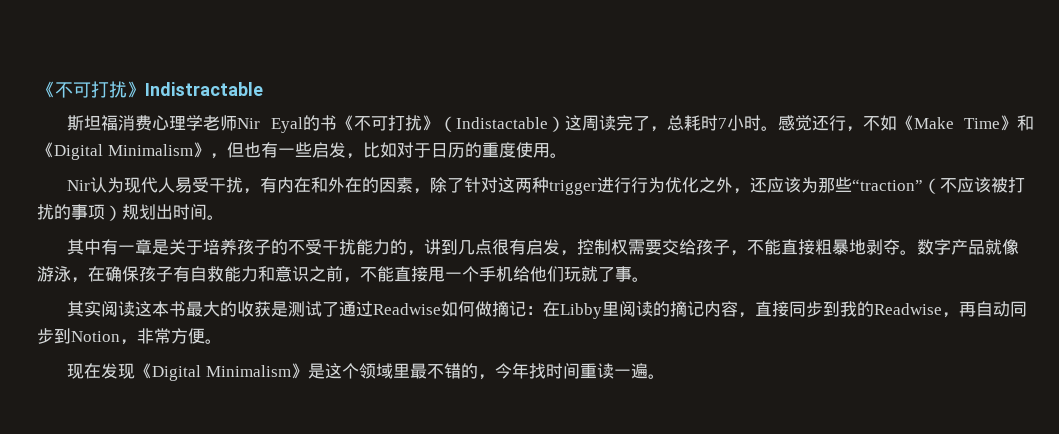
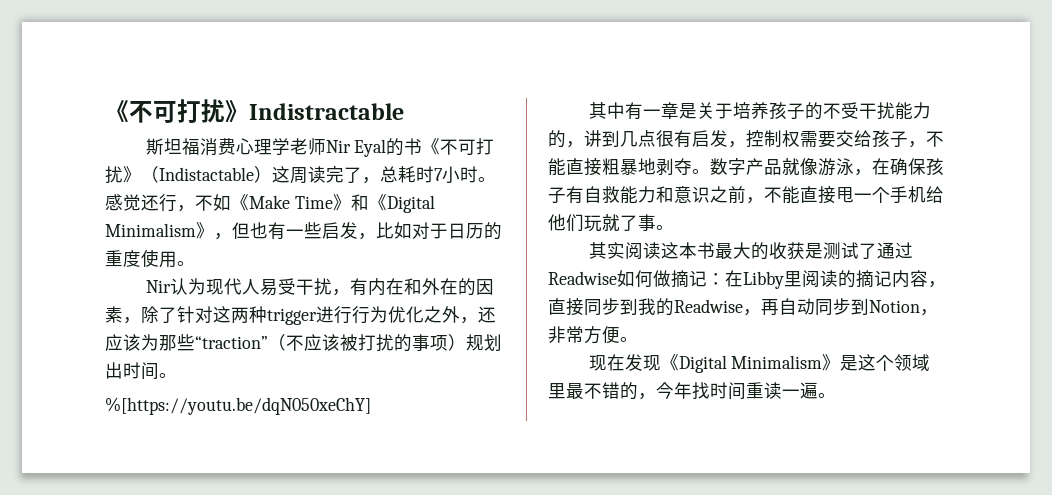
(224, 217) none -> [105,397,371,415] // %[https://youtu.be/dqN050xeChY]

